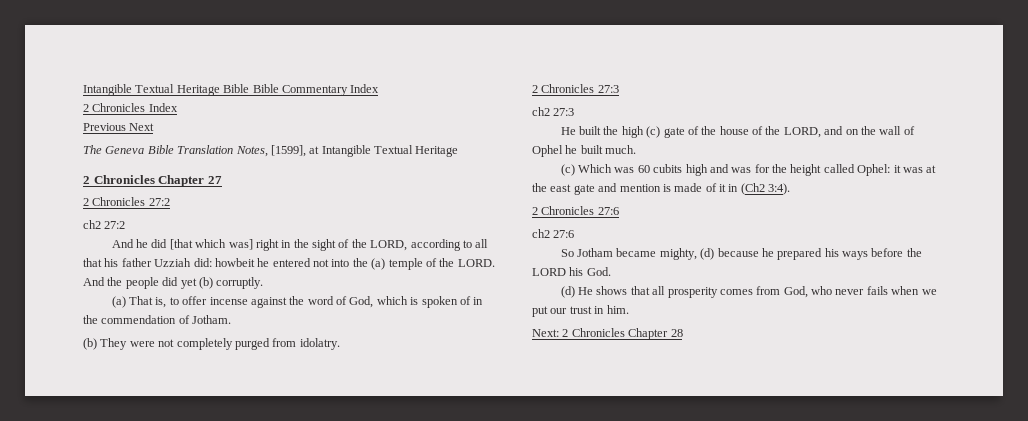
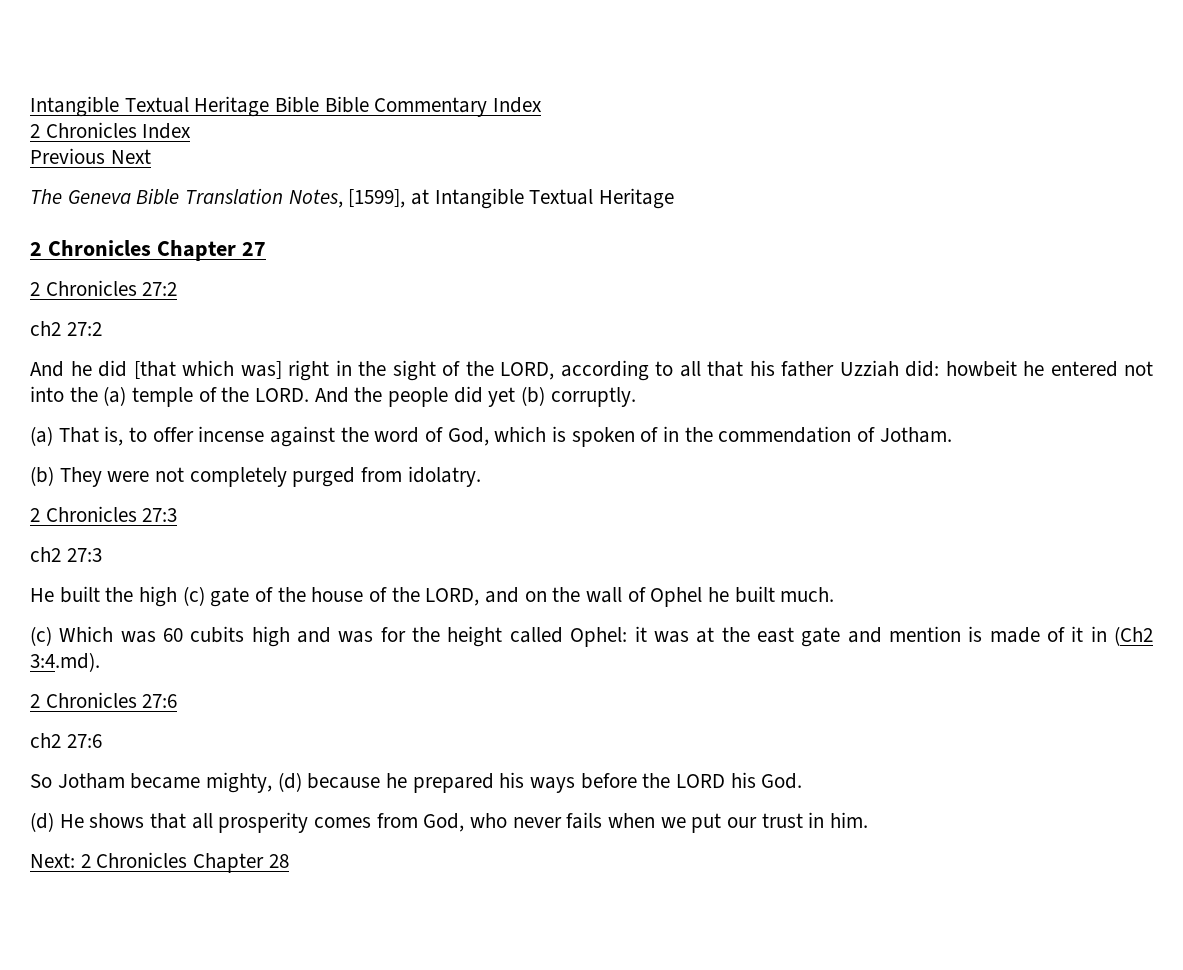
[768,183,791,195] 3:4). -> [30,652,100,672] 3:4.md).

